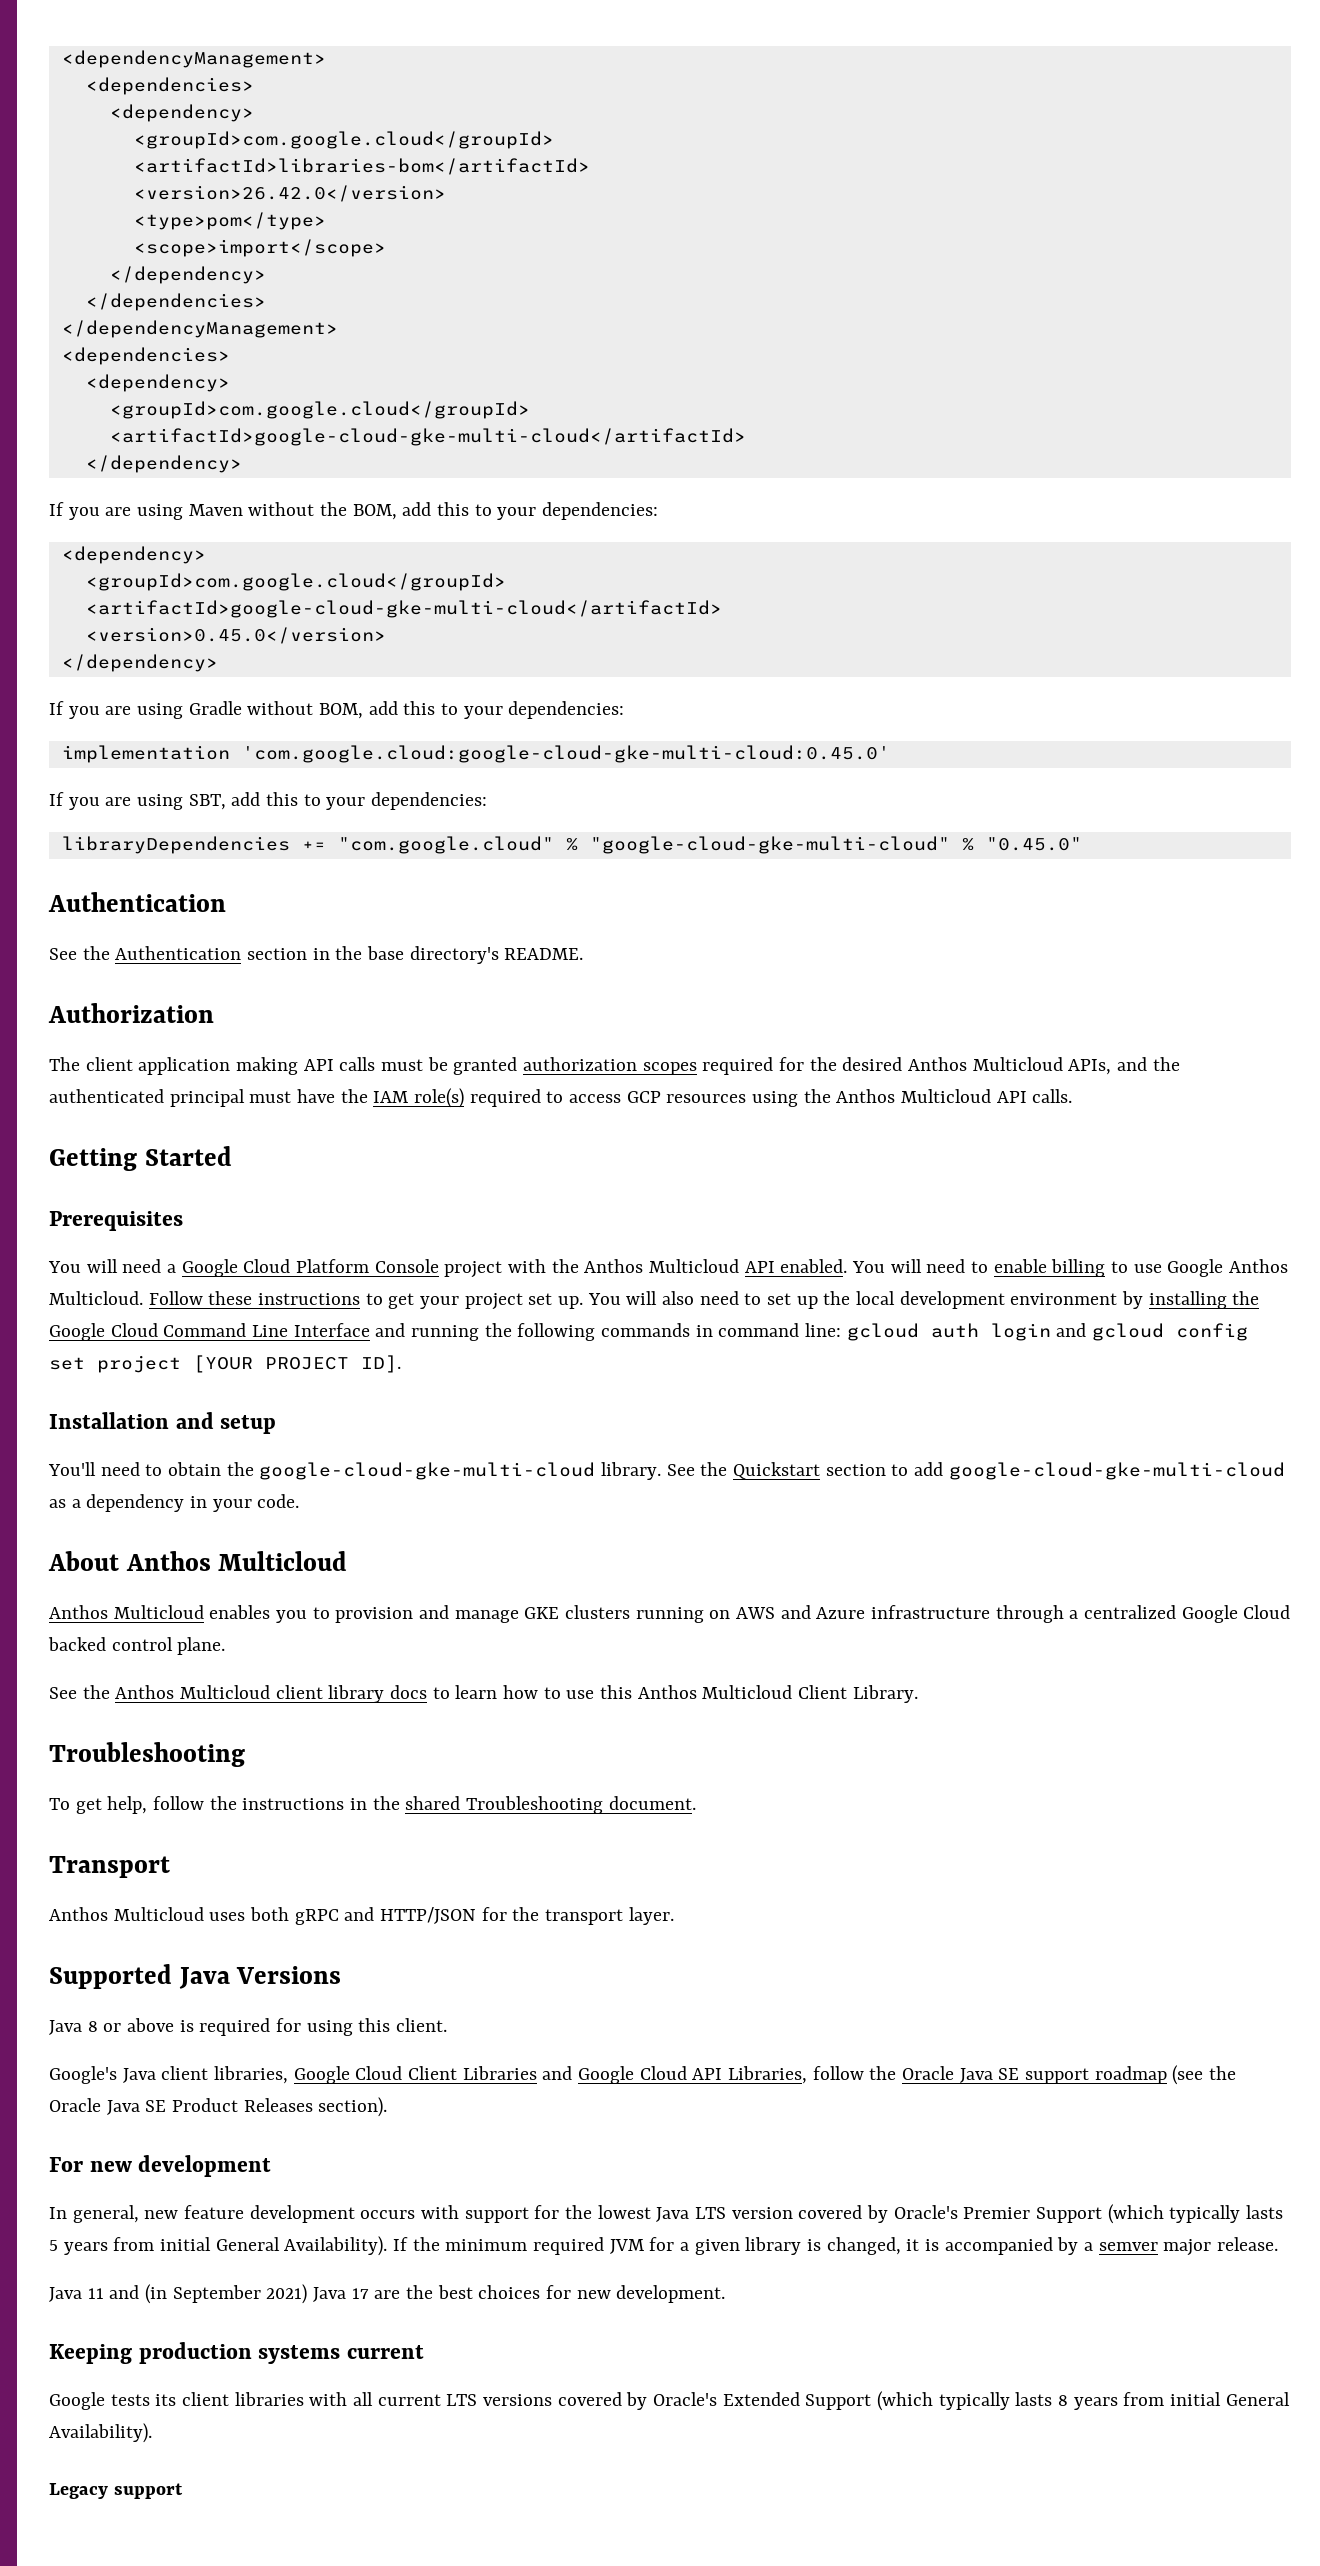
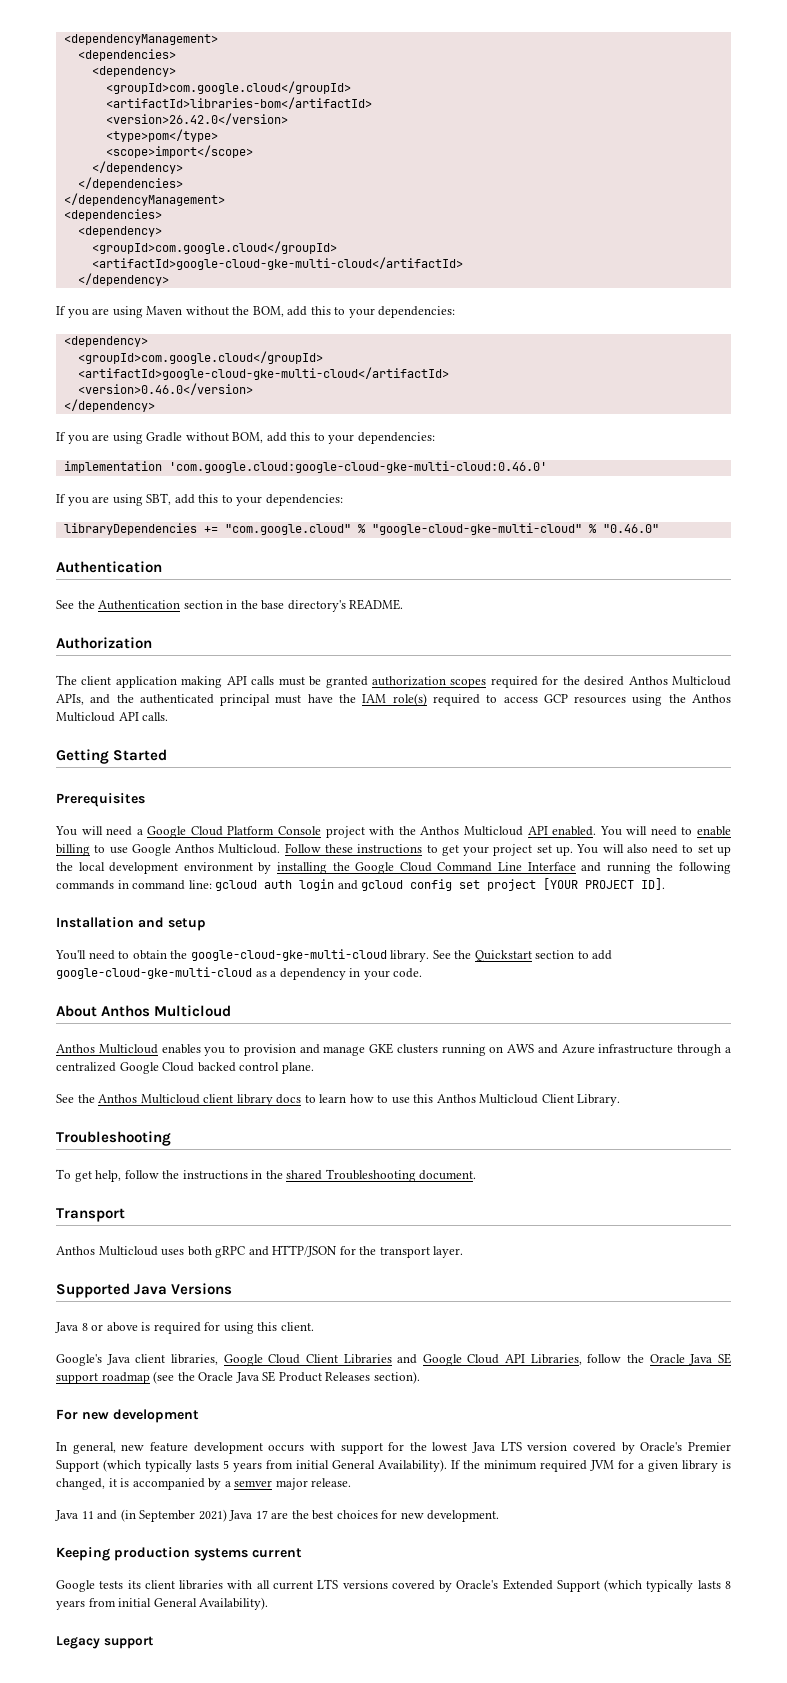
[85,627,386,644] <version>0.45.0</version> -> [77,383,253,395] <version>0.46.0</version>
[241,745,890,763] 'com.google.cloud:google-cloud-gke-multi-cloud:0.45.0' -> [168,461,547,473] 'com.google.cloud:google-cloud-gke-multi-cloud:0.46.0'
[985,837,1082,851] "0.45.0" -> [602,524,659,533] "0.46.0"

